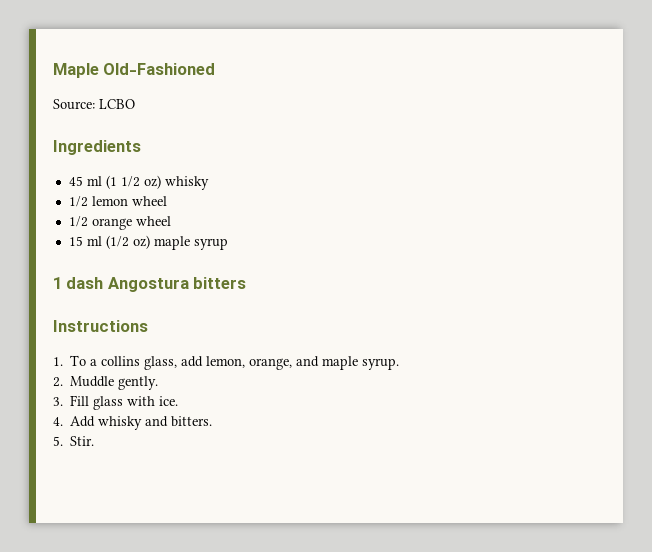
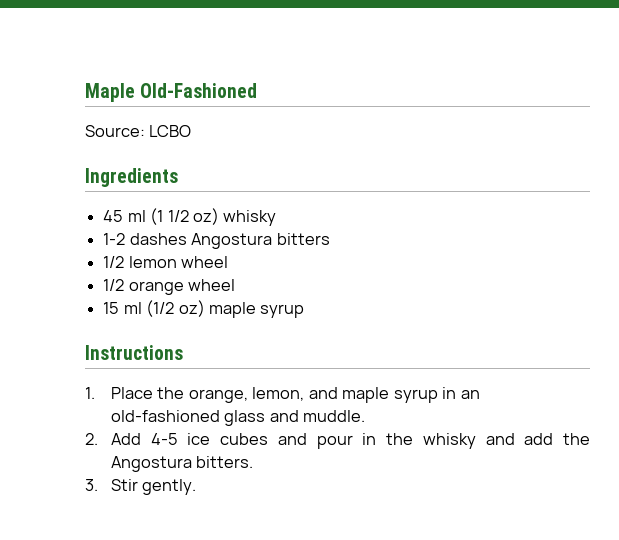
(209, 183) none -> [103,233,330,249] // 1-2 dashes Angostura bitters
[53,277,247,292] [53,320,148,332] [53,355,400,370] [53,376,159,390] [53,395,179,410] [53,416,213,430] [53,436,95,446] 1 dash Angostura bitters // Instructions // 1. To a collins glass, add lemon, orange, and maple syrup. // 2. Muddle gently. // 3. Fill glass with ice. // 4. Add whisky and bitters. // 5. Stir. -> [85,345,183,360] [85,387,480,403] [110,410,366,426] [85,433,590,449] [110,456,254,472] [85,479,197,495] Instructions // 1. Place the orange, lemon, and maple syrup in an old-fashioned glass and muddle. // 2. Add 4-5 ice cubes and pour in the whisky and add the Angostura bitters. // 3. Stir gently.

